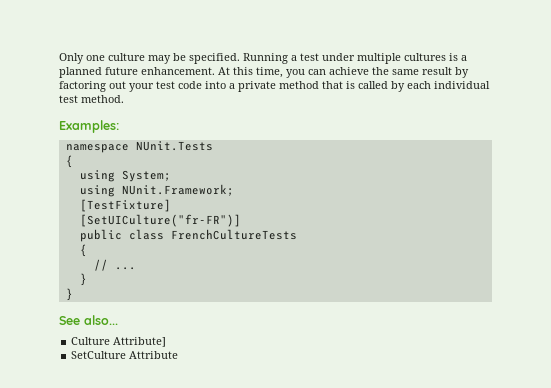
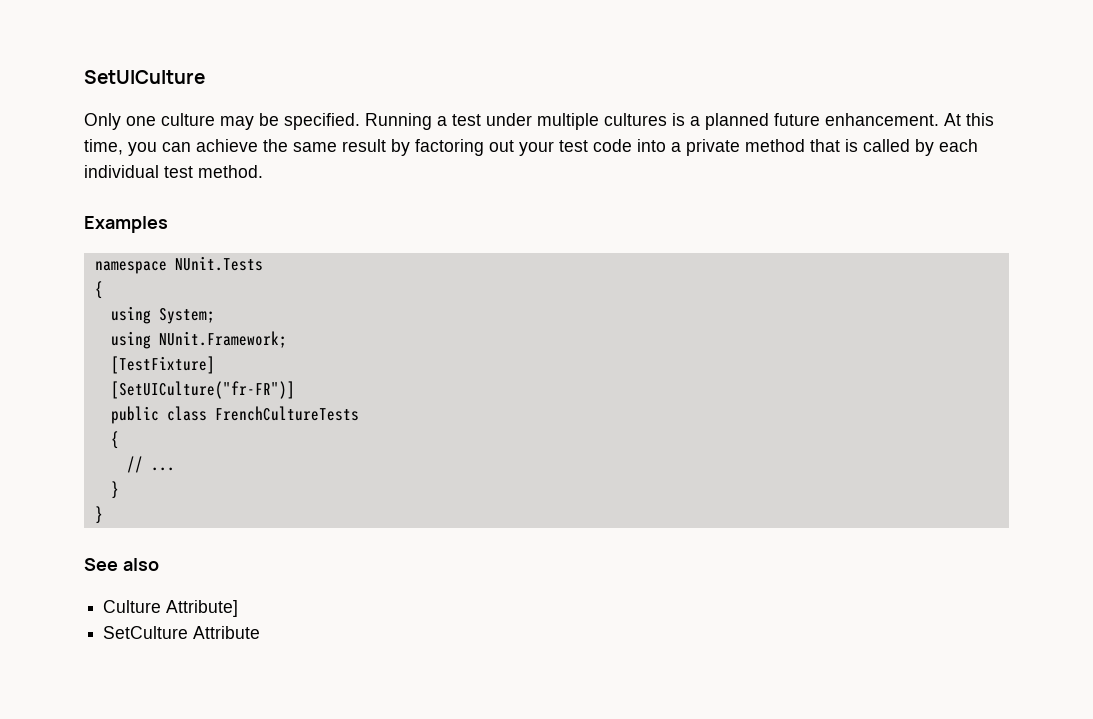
(59, 58) none -> [84,70,205,84] SetUICulture //
[59,120,119,133] Examples: -> [84,216,168,233] Examples
[84,315,118,325] also... -> [122,558,159,571] also

